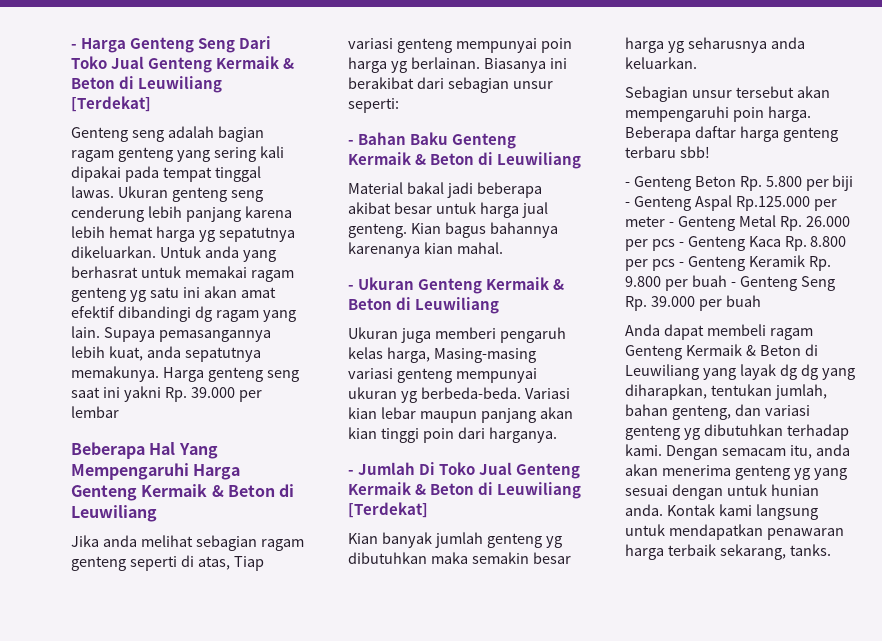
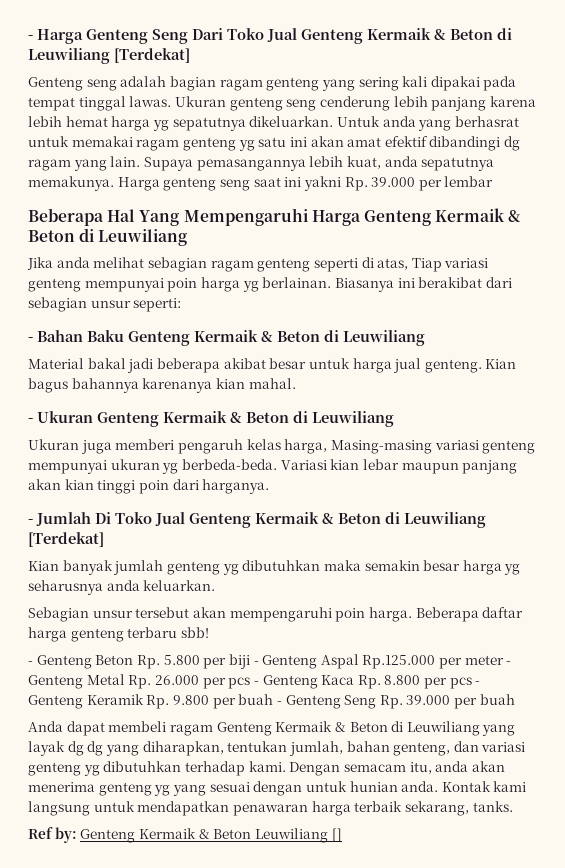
(831, 550) none -> [28,827,342,843] // Ref by: Genteng Kermaik & Beton Leuwiliang []

